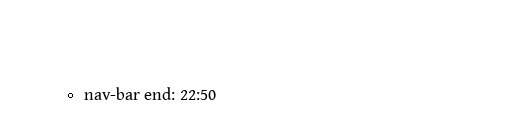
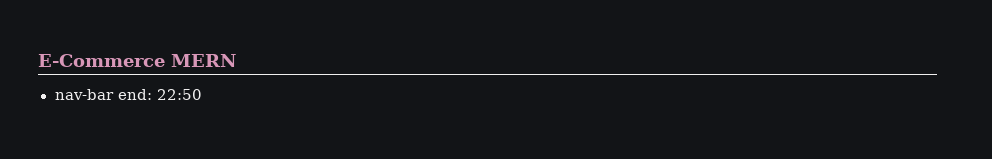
(83, 93) none -> [38,54,236,67] E-Commerce MERN //

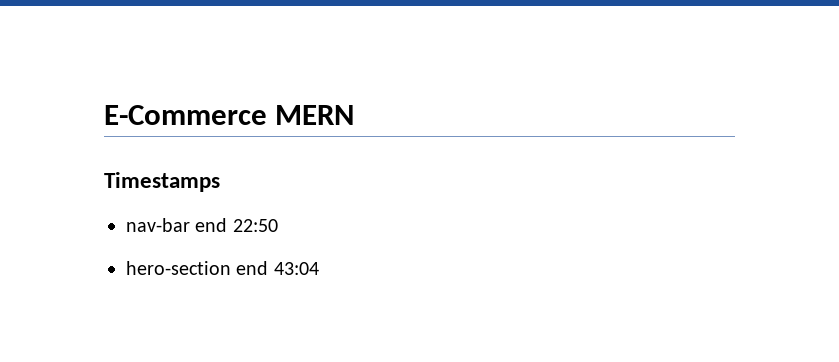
(236, 60) none -> [104,172,220,192] // Timestamps
[117,89,152,100] end: -> [195,218,228,232] end
(202, 94) none -> [126,261,319,275] // hero-section end 43:04

